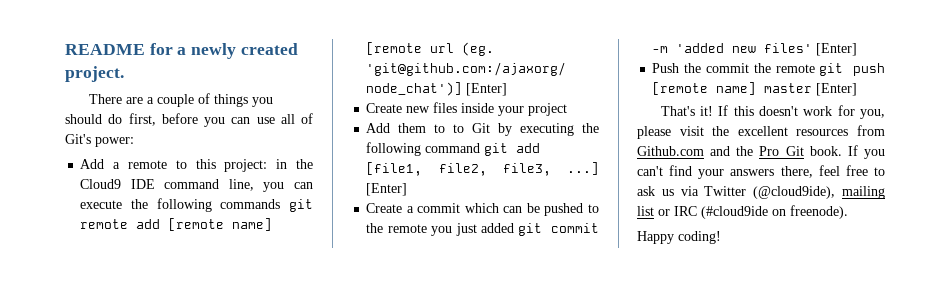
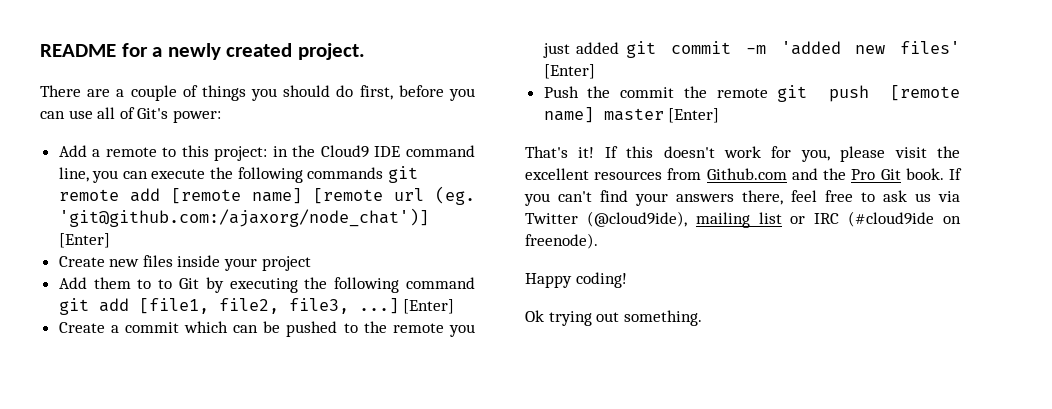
(721, 237) none -> [525,310,702,326] // Ok trying out something.

